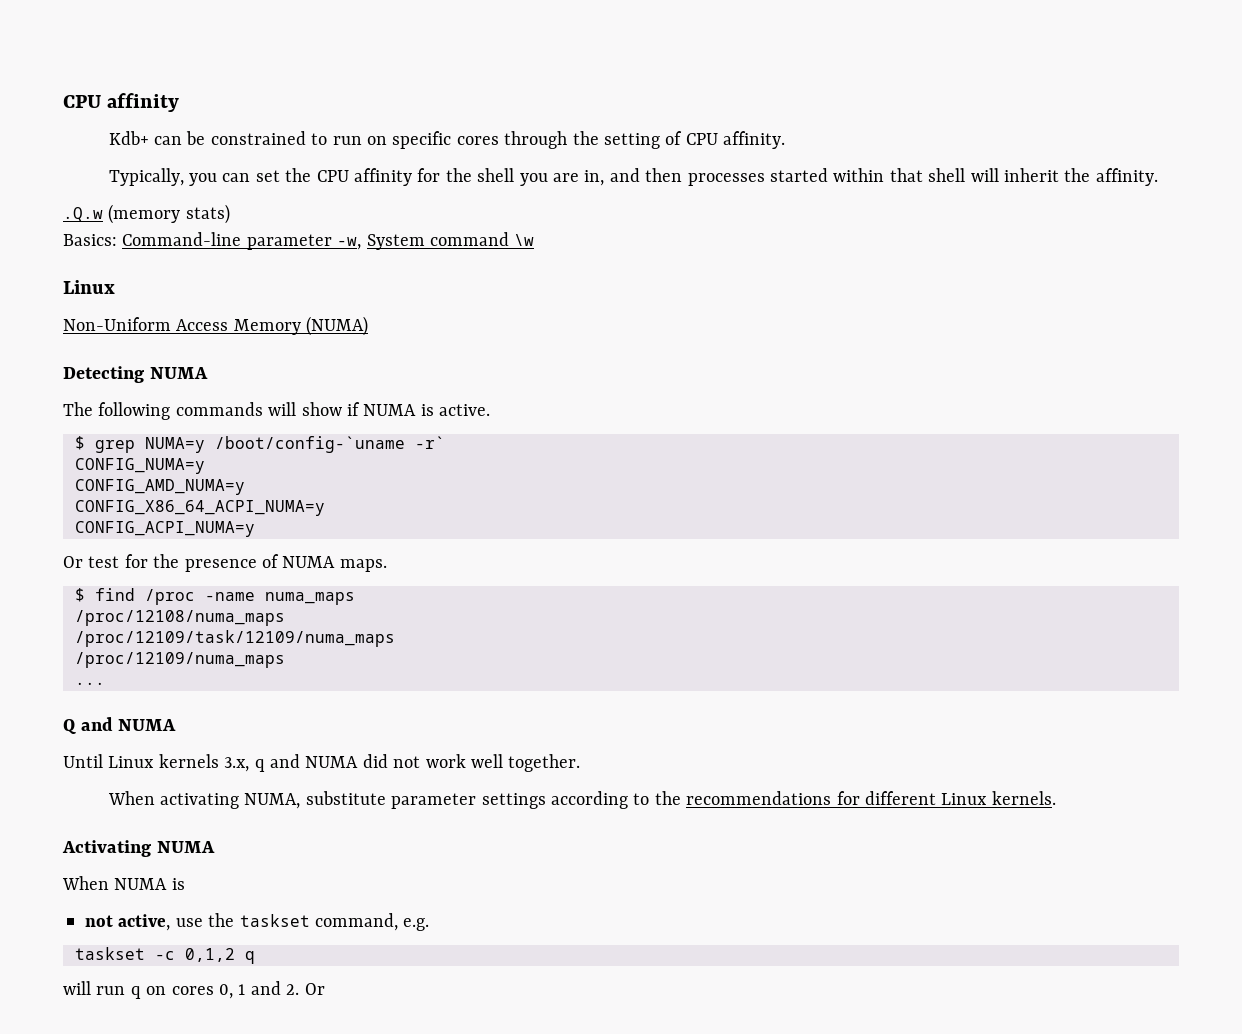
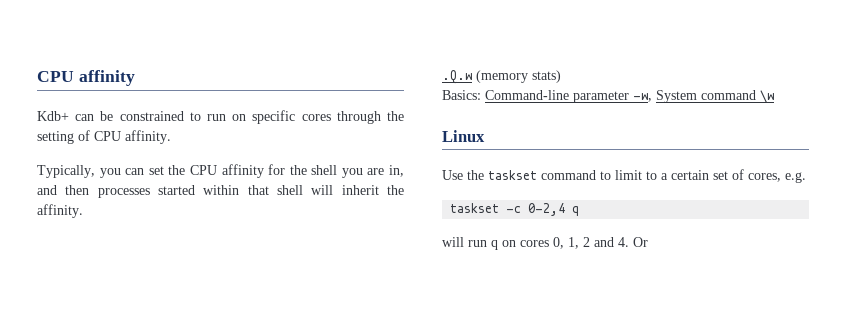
[63,316,369,336] [63,366,208,383] [63,402,491,420] [75,436,445,453] [75,458,205,474] [75,479,245,495] [75,500,325,516] [75,521,255,537] [63,554,387,572] [75,588,355,605] [75,610,285,626] [75,630,395,647] [75,652,285,668] [75,682,105,685] [63,717,177,734] [63,754,581,772] [107,791,1056,809] [62,840,215,857] [62,876,185,890] [85,913,398,931] Non-Uniform Access Memory (NUMA) // Detecting NUMA // The following commands will show if NUMA is active. // $ grep NUMA=y /boot/config-`uname -r` // CONFIG_NUMA=y // CONFIG_AMD_NUMA=y // CONFIG_X86_64_ACPI_NUMA=y // CONFIG_ACPI_NUMA=y // Or test for the presence of NUMA maps. // $ find /proc -name numa_maps // /proc/12108/numa_maps // /proc/12109/task/12109/numa_maps // /proc/12109/numa_maps // ... // Q and NUMA // Until Linux kernels 3.x, q and NUMA did not work well together. // When activating NUMA, substitute parameter settings according to the recommendations for different Linux kernels. // Activating NUMA // When NUMA is // not active, use the taskset command, -> [442,169,781,182] Use the taskset command to limit to a certain set of cores,
[185,948,235,962] 0,1,2 -> [528,203,566,216] 0-2,4
[238,981,300,995] 1 and 2. -> [568,237,629,249] 1, 2 and 4.

